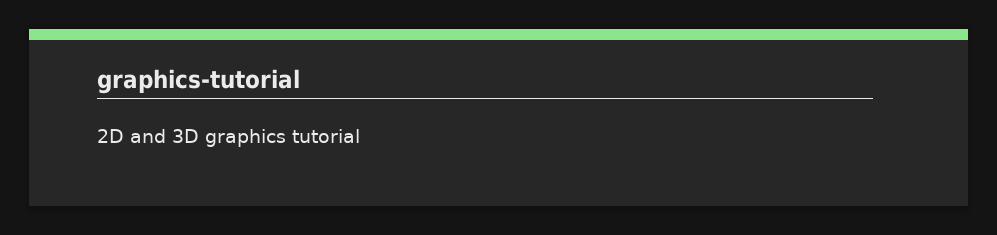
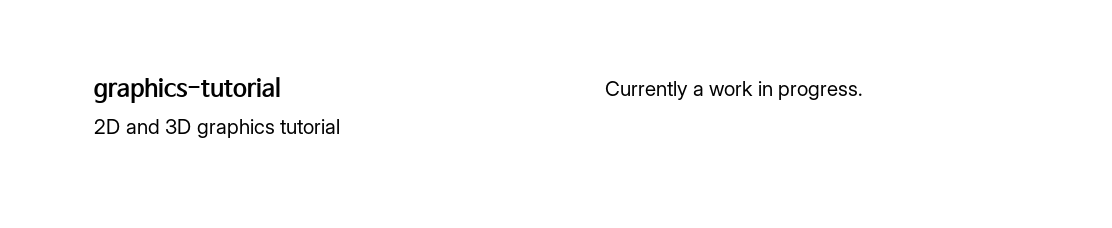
(360, 136) none -> [605,81,864,100] // Currently a work in progress.

